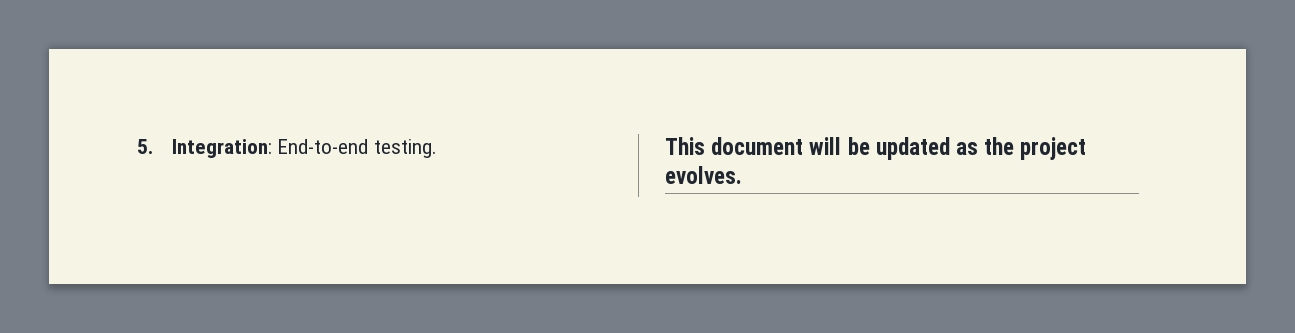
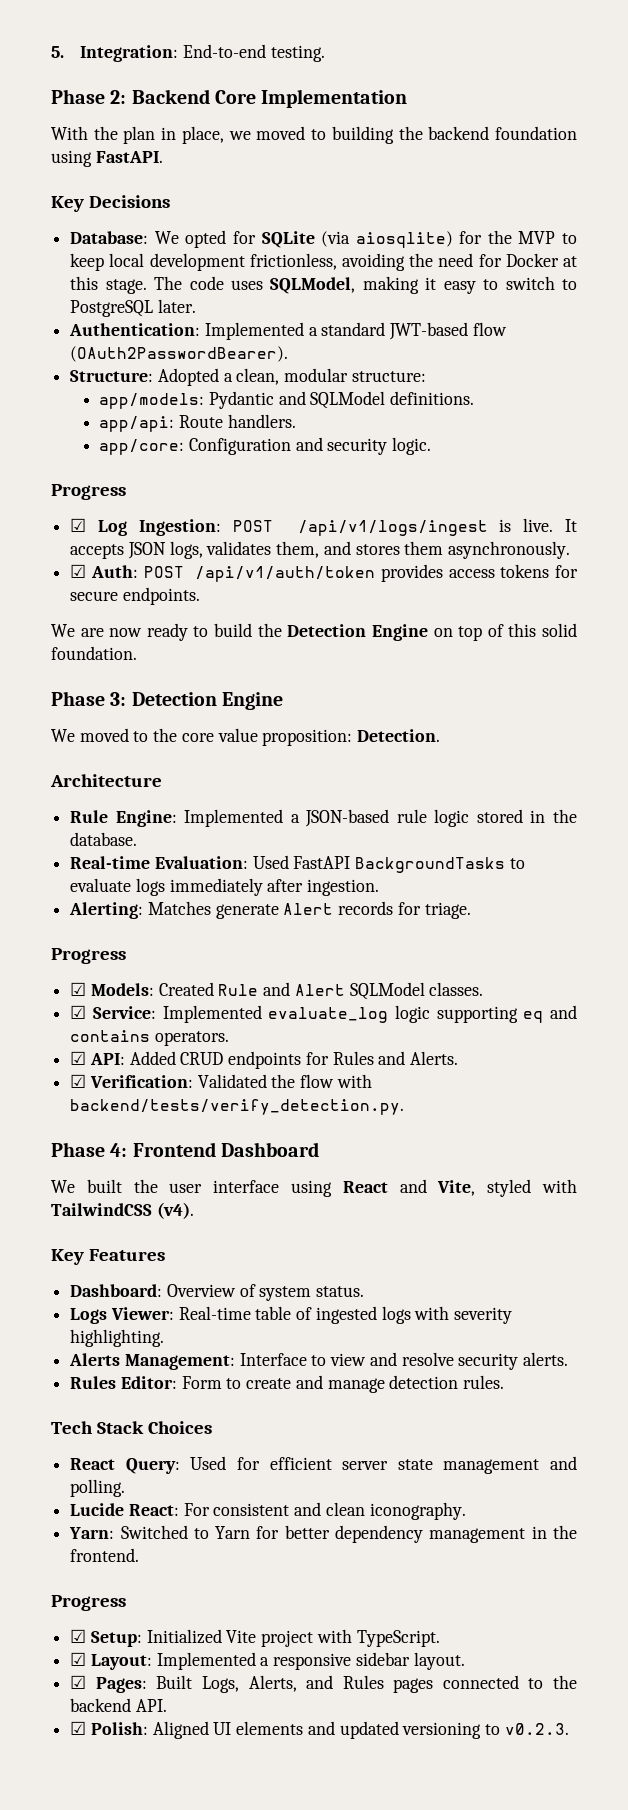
[665,137,1087,160] [665,166,742,184] This document will be updated as the project evolves. -> [51,89,408,108] [51,126,577,144] [51,150,163,167] [51,195,170,212] [70,230,577,248] [70,253,578,271] [70,276,577,294] [70,299,196,317] [69,322,507,340] [70,346,289,362] [70,368,426,386] [99,391,475,409] [99,414,296,432] [99,437,432,455] [51,484,126,500] [70,518,577,536] [70,541,571,559] [70,564,578,582] [70,587,200,605] [51,623,578,641] [51,646,137,660] [51,691,283,710] [51,728,441,746] [50,774,162,787] [70,809,577,827] [70,832,138,846] [70,855,525,873] [70,878,380,896] [69,901,471,919] [51,948,126,964] [70,982,484,1000] [70,1005,577,1023] [70,1030,229,1046] [70,1051,459,1069] [70,1074,372,1088] [70,1099,405,1115] [51,1142,319,1157] [51,1179,577,1197] [51,1202,194,1219] [51,1249,165,1265] [70,1284,365,1301] [70,1306,513,1324] [70,1329,165,1347] [69,1352,569,1370] [70,1375,505,1393] [51,1421,212,1434] [70,1456,577,1474] [70,1479,126,1497] [70,1502,466,1520] [69,1525,577,1543] [70,1548,140,1562] [51,1595,126,1611] [70,1629,440,1647] [70,1652,465,1670] [70,1675,577,1693] [70,1698,167,1712] [70,1721,569,1739] Phase 2: Backend Core Implementation // With the plan in place, we moved to building the backend foundation using FastAPI. // Key Decisions // Database: We opted for SQLite (via aiosqlite) for the MVP to keep local development frictionless, avoiding the need for Docker at this stage. The code uses SQLModel, making it easy to switch to PostgreSQL later. // Authentication: Implemented a standard JWT-based flow (OAuth2PasswordBearer). // Structure: Adopted a clean, modular structure: // app/models: Pydantic and SQLModel definitions. // app/api: Route handlers. // app/core: Configuration and security logic. // Progress // ☑ Log Ingestion: POST /api/v1/logs/ingest is live. It accepts JSON logs, validates them, and stores them asynchronously. // ☑ Auth: POST /api/v1/auth/token provides access tokens for secure endpoints. // We are now ready to build the Detection Engine on top of this solid foundation. // Phase 3: Detection Engine // We moved to the core value proposition: Detection. // Architecture // Rule Engine: Implemented a JSON-based rule logic stored in the database. // Real-time Evaluation: Used FastAPI BackgroundTasks to evaluate logs immediately after ingestion. // Alerting: Matches generate Alert records for triage. // Progress // ☑ Models: Created Rule and Alert SQLModel classes. // ☑ Service: Implemented evaluate_log logic supporting eq and contains operators. // ☑ API: Added CRUD endpoints for Rules and Alerts. // ☑ Verification: Validated the flow with backend/tests/verify_detection.py. // Phase 4: Frontend Dashboard // We built the user interface using React and Vite, styled with TailwindCSS (v4). // Key Features // Dashboard: Overview of system status. // Logs Viewer: Real-time table of ingested logs with severity highlighting. // Alerts Management: Interface to view and resolve security alerts. // Rules Editor: Form to create and manage detection rules. // Tech Stack Choices // React Query: Used for efficient server state management and polling. // Lucide React: For consistent and clean iconography. // Yarn: Switched to Yarn for better dependency management in the frontend. // Progress // ☑ Setup: Initialized Vite project with TypeScript. // ☑ Layout: Implemented a responsive sidebar layout. // ☑ Pages: Built Logs, Alerts, and Rules pages connected to the backend API. // ☑ Polish: Aligned UI elements and updated versioning to v0.2.3.

